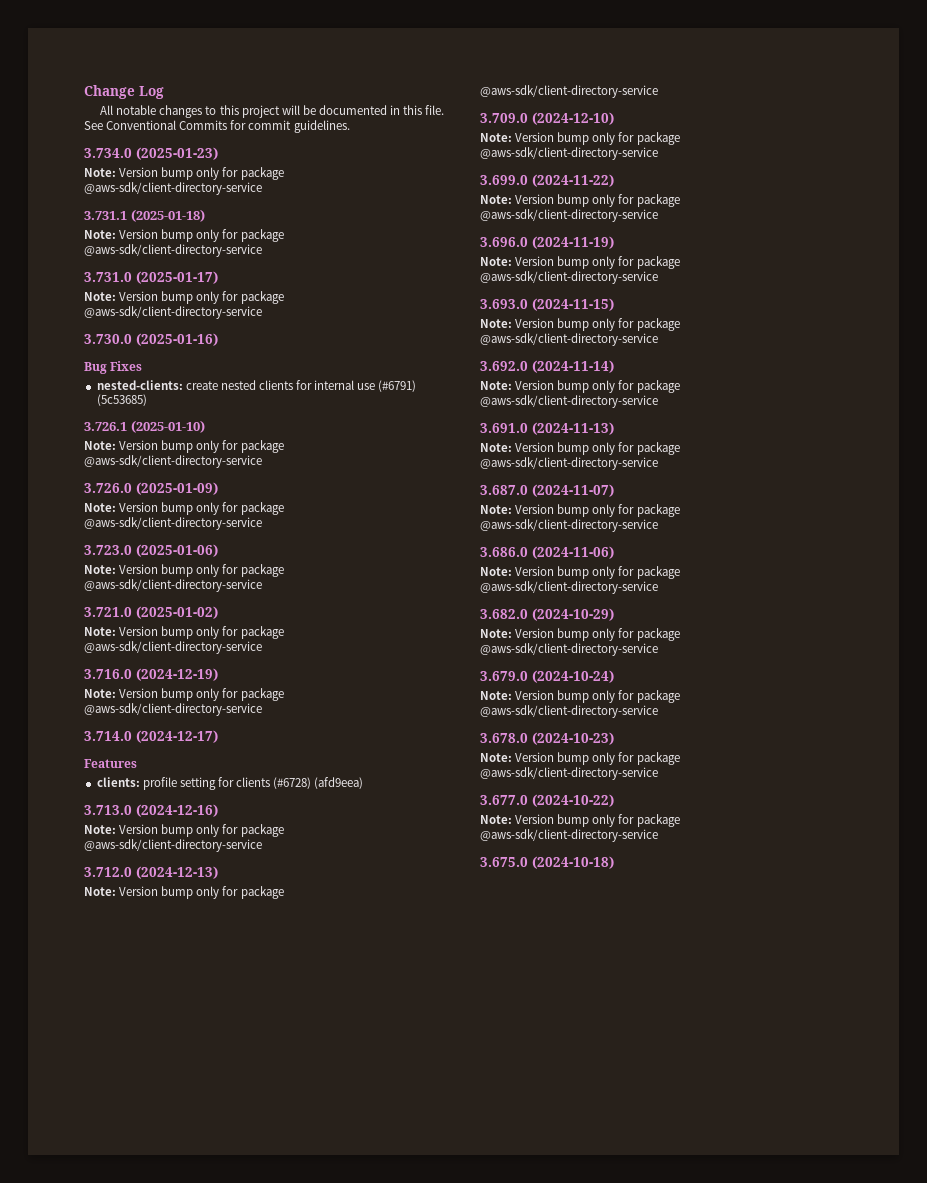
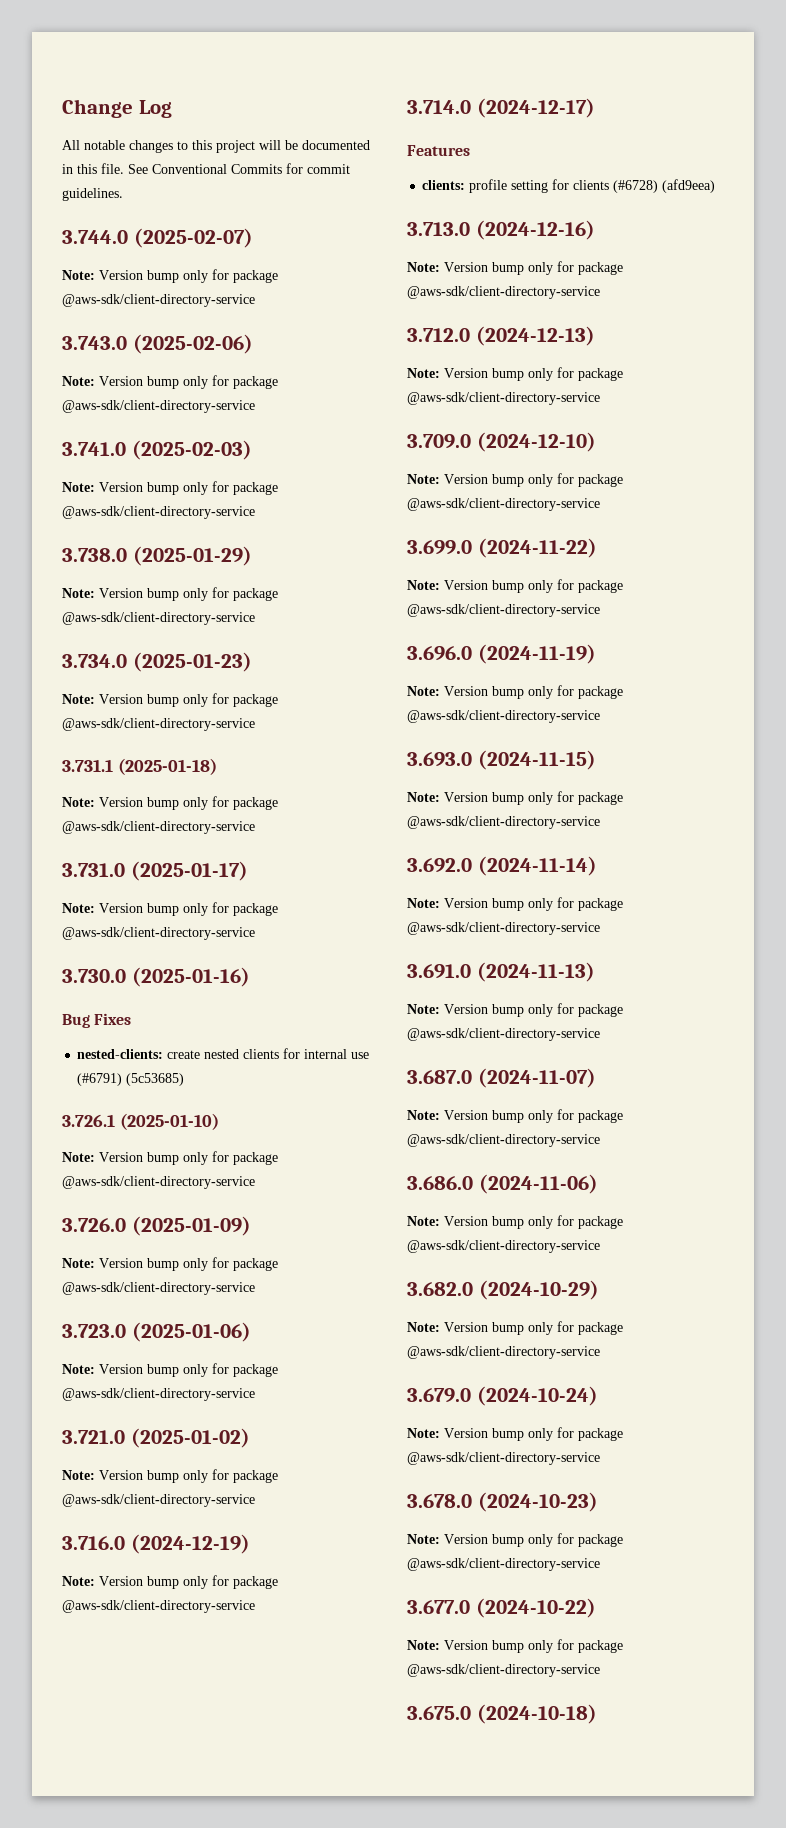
(350, 126) none -> [62,228,253,248] [62,269,278,283] [62,294,255,307] [62,334,253,354] [62,375,278,389] [62,400,255,413] [62,440,252,460] [62,481,278,495] [62,506,255,519] [62,546,252,566] [62,587,278,601] [62,612,255,625] // 3.744.0 (2025-02-07) // Note: Version bump only for package @aws-sdk/client-directory-service // 3.743.0 (2025-02-06) // Note: Version bump only for package @aws-sdk/client-directory-service // 3.741.0 (2025-02-03) // Note: Version bump only for package @aws-sdk/client-directory-service // 3.738.0 (2025-01-29) // Note: Version bump only for package @aws-sdk/client-directory-service

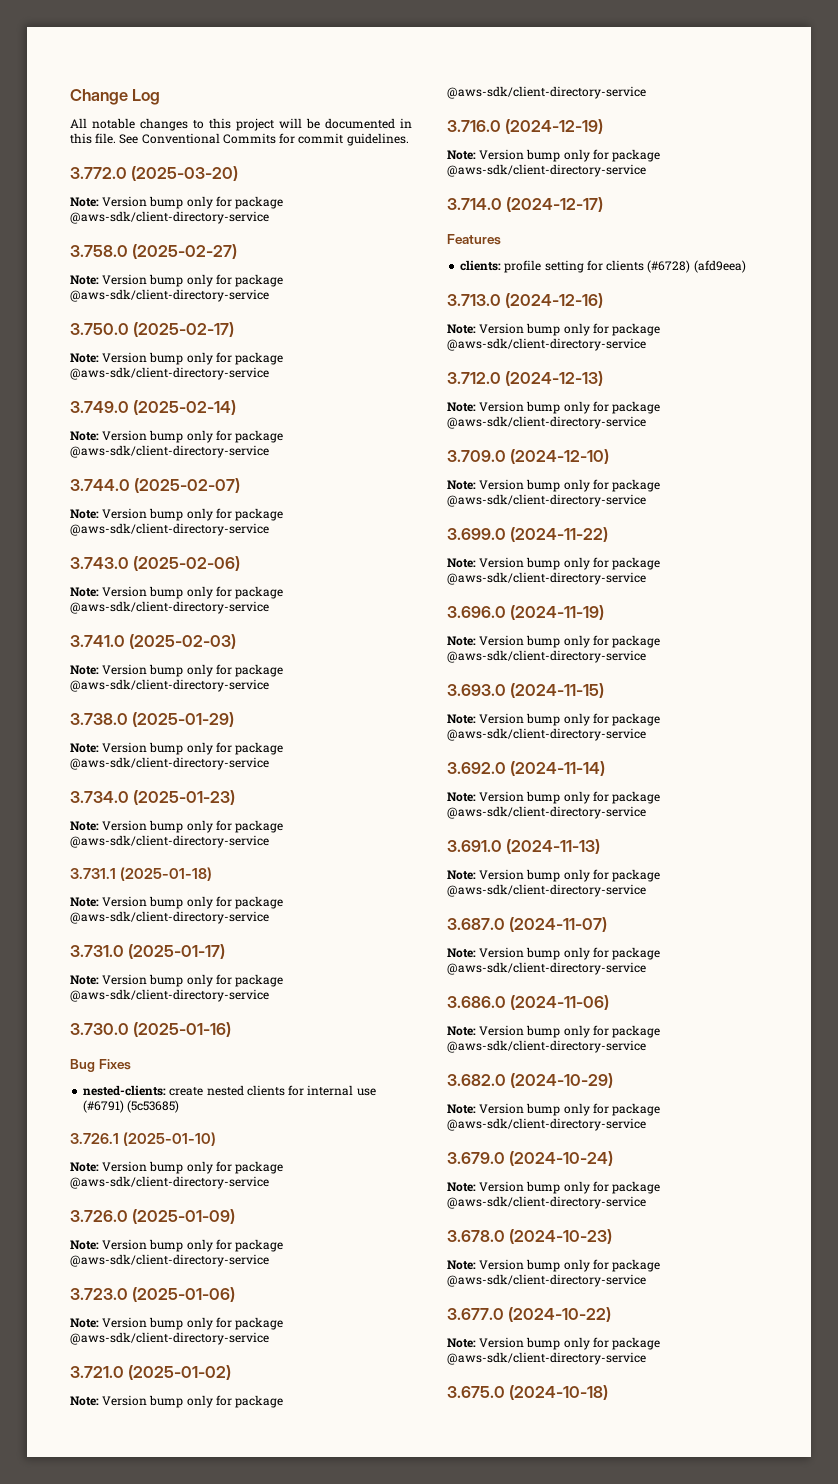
(123, 194) none -> [70,166,239,181] [70,196,284,209] [70,211,269,224] [70,244,238,259] [70,274,284,287] [70,289,269,302] [70,322,235,337] [70,352,284,365] [70,367,269,380] [70,400,237,415] [70,430,284,443] [70,445,269,458] // 3.772.0 (2025-03-20) // Note: Version bump only for package @aws-sdk/client-directory-service // 3.758.0 (2025-02-27) // Note: Version bump only for package @aws-sdk/client-directory-service // 3.750.0 (2025-02-17) // Note: Version bump only for package @aws-sdk/client-directory-service // 3.749.0 (2025-02-14) // Note: Version bump only for package @aws-sdk/client-directory-service

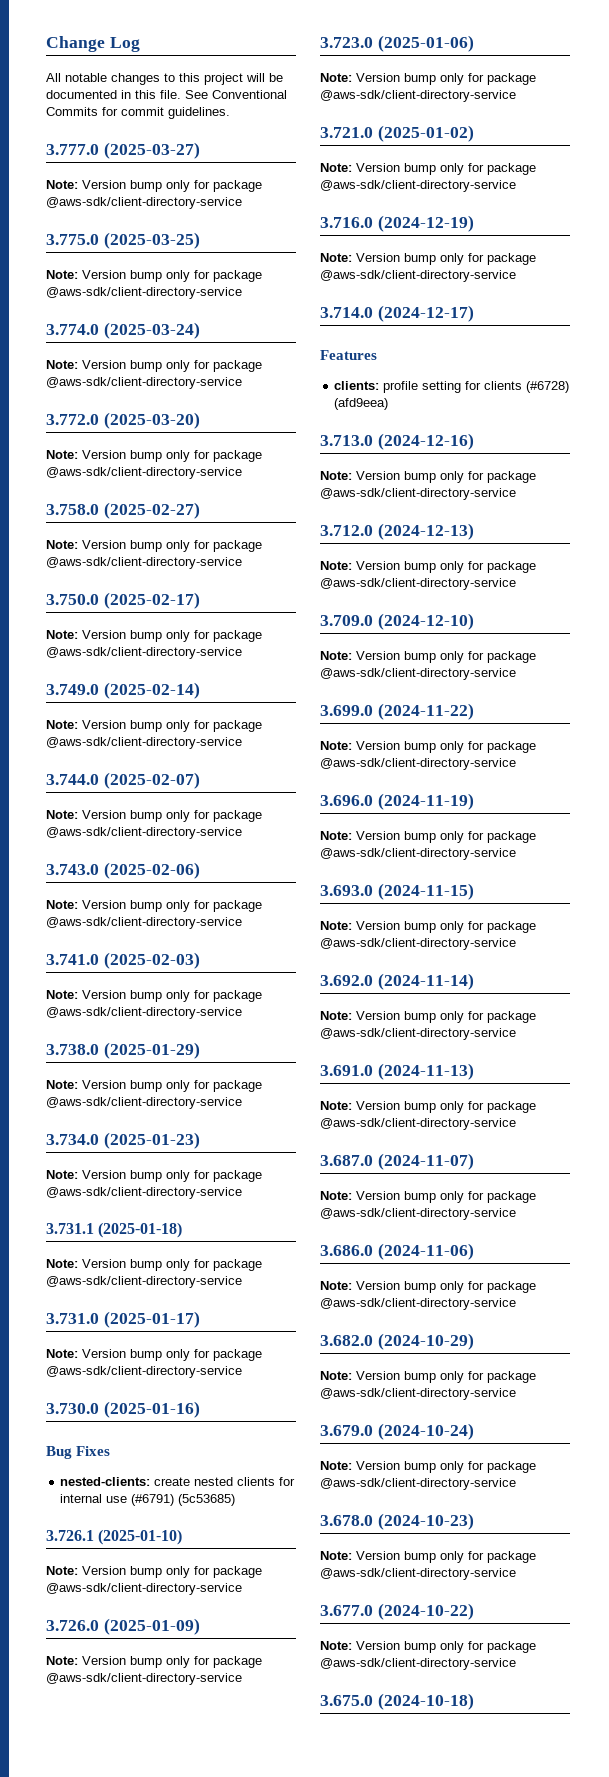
(409, 139) none -> [46,142,200,159] [46,180,262,192] [46,197,242,209] [46,232,200,249] [46,270,262,282] [46,287,242,299] [46,322,200,339] [46,360,262,372] [46,377,242,389] // 3.777.0 (2025-03-27) // Note: Version bump only for package @aws-sdk/client-directory-service // 3.775.0 (2025-03-25) // Note: Version bump only for package @aws-sdk/client-directory-service // 3.774.0 (2025-03-24) // Note: Version bump only for package @aws-sdk/client-directory-service

